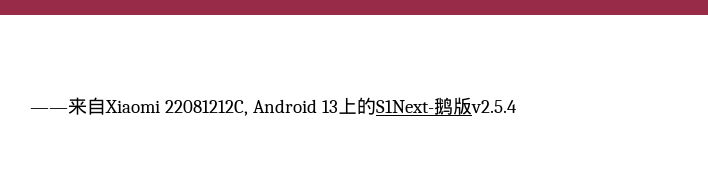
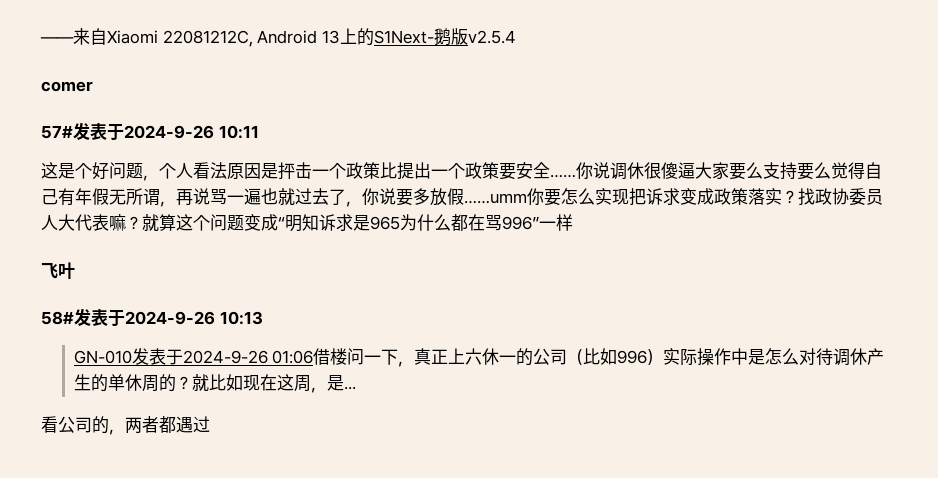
(518, 106) none -> [41,81,93,92] [41,122,259,140] [41,162,882,181] [41,188,883,207] [41,214,573,232] [41,262,75,279] [41,308,263,326] [73,348,885,367] [73,374,356,393] [41,416,210,435] // comer // 57#发表于2024-9-26 10:11 // 这是个好问题，个人看法原因是抨击一个政策比提出一个政策要安全……你说调休很傻逼大家要么支持要么觉得自己有年假无所谓，再说骂一遍也就过去了，你说要多放假……umm你要怎么实现把诉求变成政策落实？找政协委员人大代表嘛？就算这个问题变成“明知诉求是965为什么都在骂996”一样 // 飞叶 // 58#发表于2024-9-26 10:13 // GN-010发表于2024-9-26 01:06借楼问一下，真正上六休一的公司（比如996）实际操作中是怎么对待调休产生的单休周的？就比如现在这周，是... // 看公司的，两者都遇过

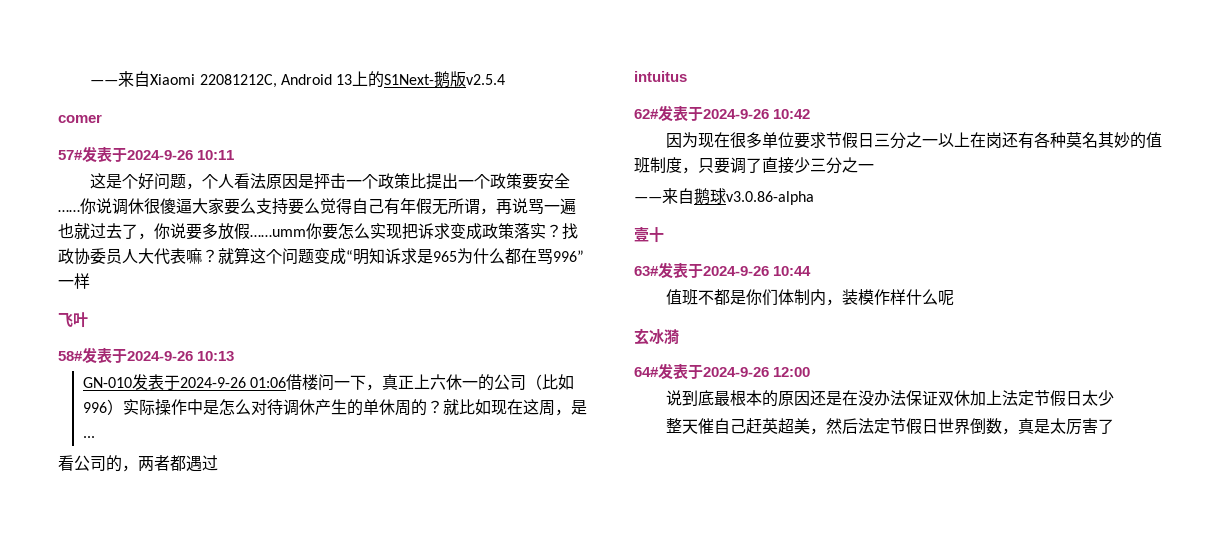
(210, 424) none -> [634,71,687,82] [634,105,811,122] [666,132,1163,149] [634,157,874,174] [634,188,814,205] [634,227,664,243] [634,262,812,279] [666,289,955,306] [634,328,679,345] [634,363,811,380] [666,390,1115,407] [666,418,1115,435] // intuitus // 62#发表于2024-9-26 10:42 // 因为现在很多单位要求节假日三分之一以上在岗还有各种莫名其妙的值班制度，只要调了直接少三分之一 // ——来自鹅球v3.0.86-alpha // 壹十 // 63#发表于2024-9-26 10:44 // 值班不都是你们体制内，装模作样什么呢 // 玄冰漪 // 64#发表于2024-9-26 12:00 // 说到底最根本的原因还是在没办法保证双休加上法定节假日太少 // 整天催自己赶英超美，然后法定节假日世界倒数，真是太厉害了

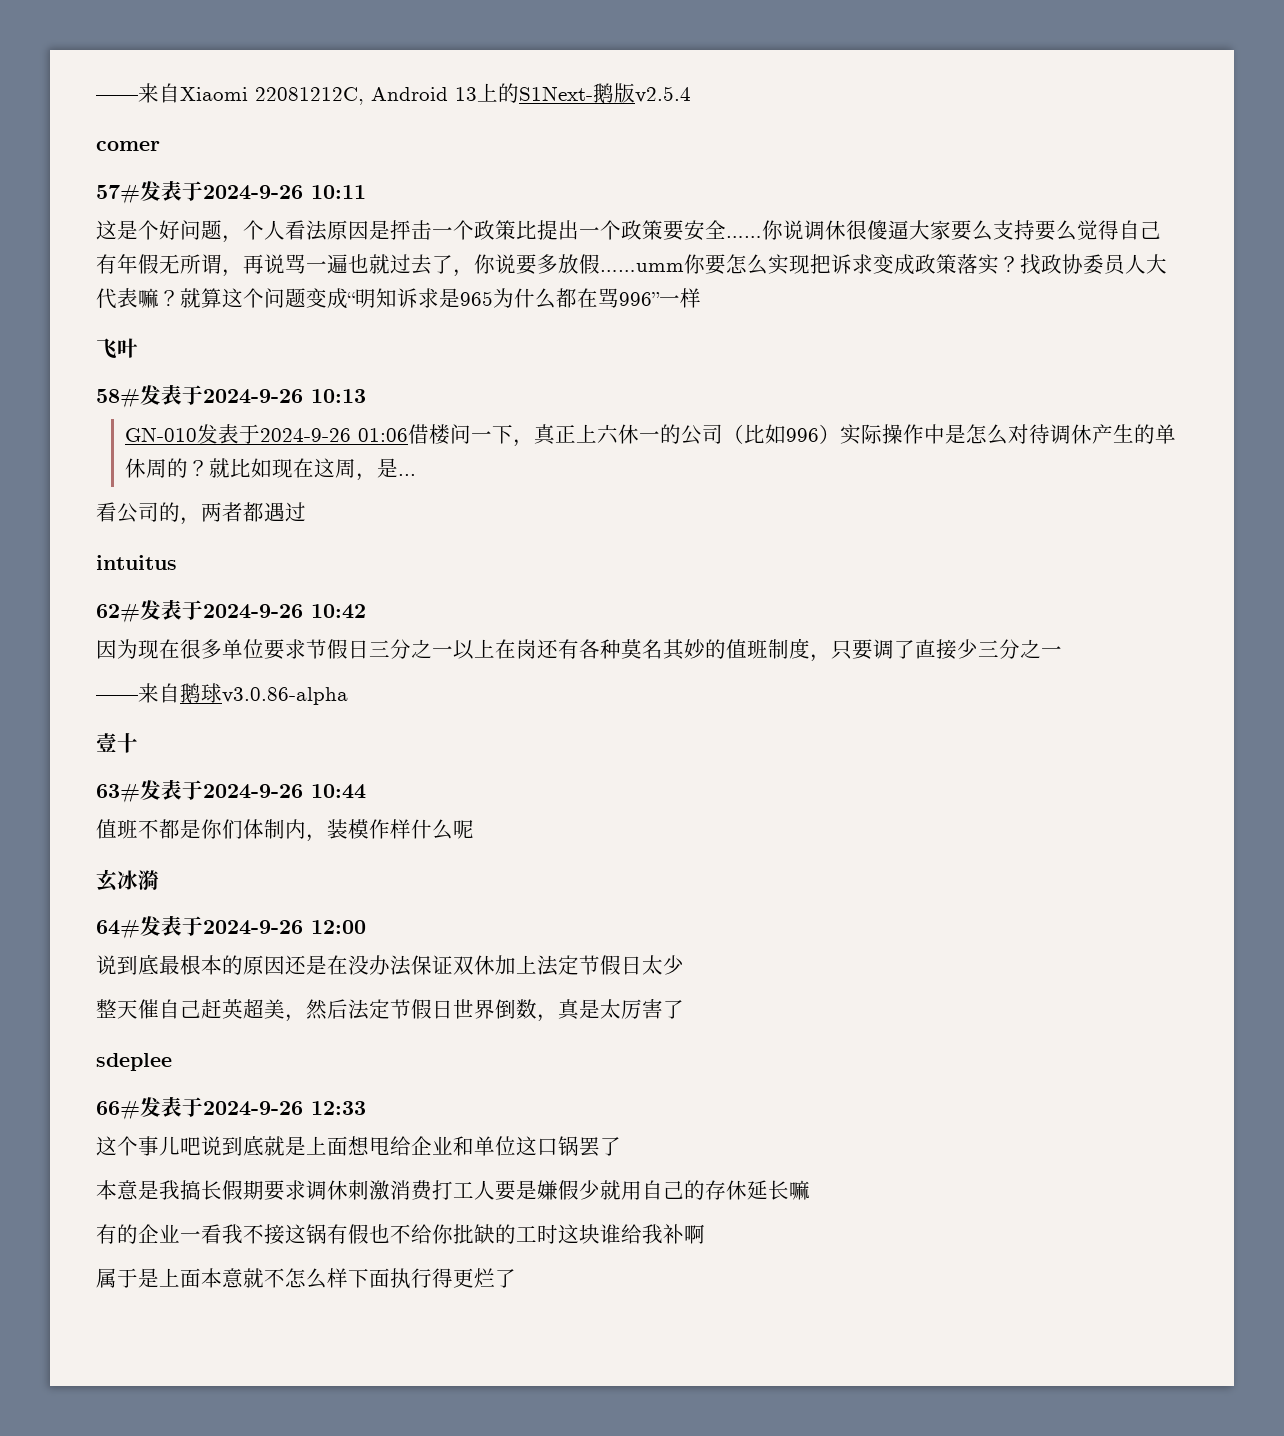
(1115, 426) none -> [96,1053,172,1071] [96,1096,366,1120] [96,1136,621,1157] [96,1180,810,1201] [96,1224,705,1245] [96,1268,516,1289] // sdeplee // 66#发表于2024-9-26 12:33 // 这个事儿吧说到底就是上面想甩给企业和单位这口锅罢了 // 本意是我搞长假期要求调休刺激消费打工人要是嫌假少就用自己的存休延长嘛 // 有的企业一看我不接这锅有假也不给你批缺的工时这块谁给我补啊 // 属于是上面本意就不怎么样下面执行得更烂了

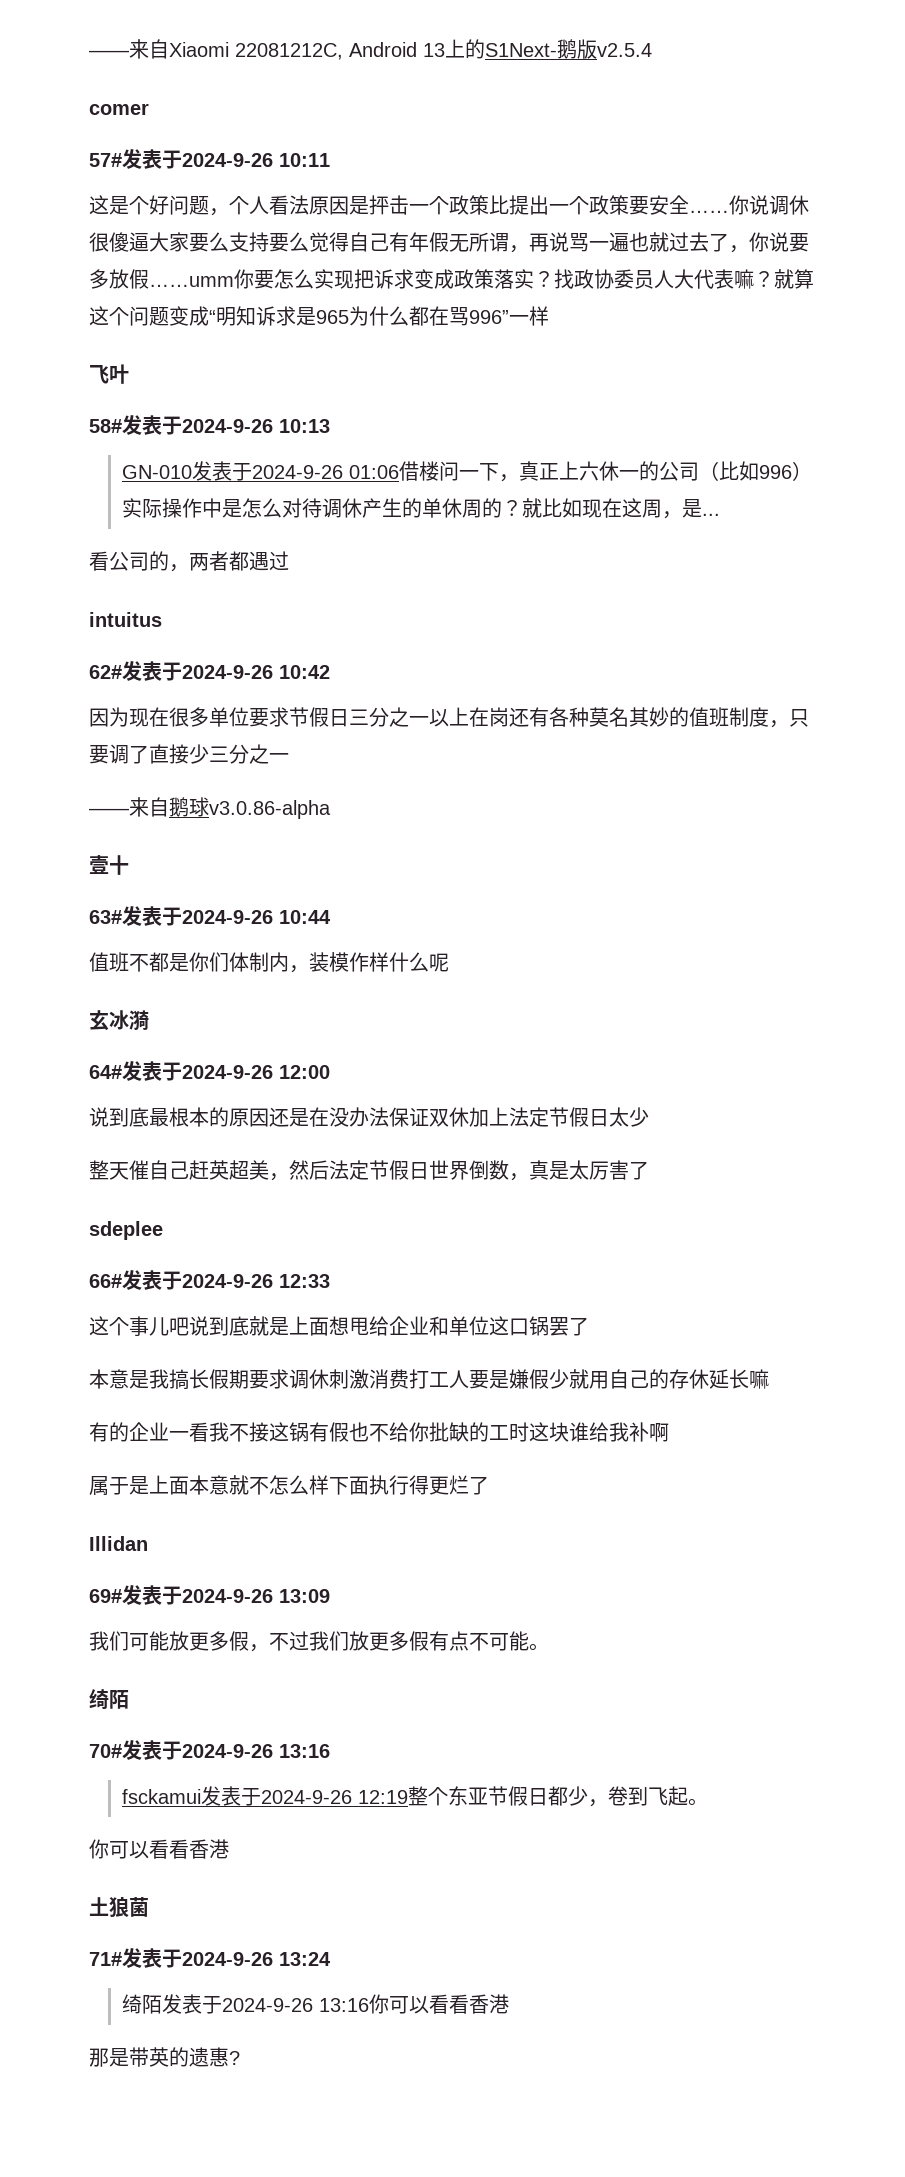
(516, 1278) none -> [89,1536,148,1551] [89,1585,330,1605] [89,1631,549,1652] [89,1689,129,1710] [89,1740,330,1760] [121,1786,708,1807] [89,1839,229,1859] [89,1897,149,1918] [89,1948,331,1968] [121,1994,509,2014] [89,2047,240,2067] // Illidan // 69#发表于2024-9-26 13:09 // 我们可能放更多假，不过我们放更多假有点不可能。 // 绮陌 // 70#发表于2024-9-26 13:16 // fsckamui发表于2024-9-26 12:19整个东亚节假日都少，卷到飞起。 // 你可以看看香港 // 土狼菌 // 71#发表于2024-9-26 13:24 // 绮陌发表于2024-9-26 13:16你可以看看香港 // 那是带英的遗惠?

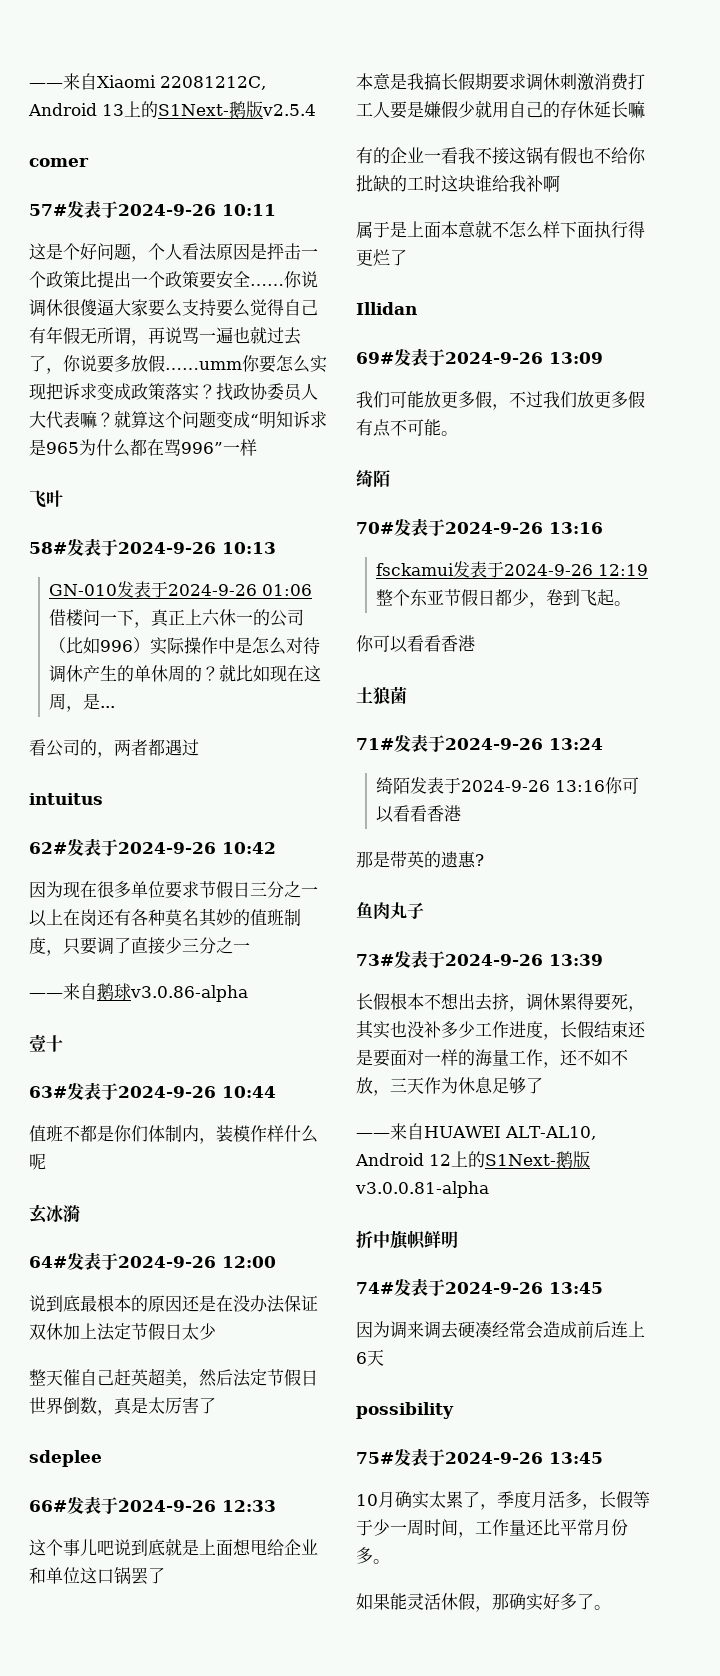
(240, 2058) none -> [356,902,424,919] [356,950,603,968] [356,993,645,1012] [356,1020,646,1040] [356,1049,628,1068] [356,1077,543,1096] [356,1123,596,1140] [355,1151,590,1168] [355,1181,489,1198] [356,1230,458,1250] [356,1278,603,1296] [356,1321,645,1339] [356,1349,384,1366] [356,1402,454,1419] [356,1448,603,1466] [356,1491,650,1510] [356,1519,628,1538] [356,1547,390,1564] [356,1593,611,1612] // 鱼肉丸子 // 73#发表于2024-9-26 13:39 // 长假根本不想出去挤，调休累得要死，其实也没补多少工作进度，长假结束还是要面对一样的海量工作，还不如不放，三天作为休息足够了 // ——来自HUAWEI ALT-AL10, Android 12上的S1Next-鹅版v3.0.0.81-alpha // 折中旗帜鲜明 // 74#发表于2024-9-26 13:45 // 因为调来调去硬凑经常会造成前后连上6天 // possibility // 75#发表于2024-9-26 13:45 // 10月确实太累了，季度月活多，长假等于少一周时间，工作量还比平常月份多。 // 如果能灵活休假，那确实好多了。

